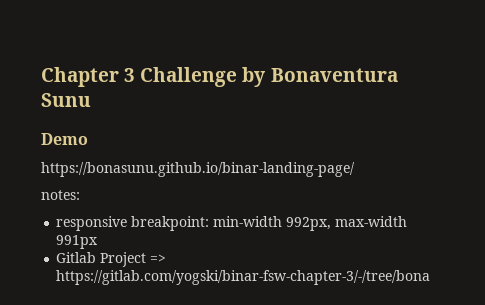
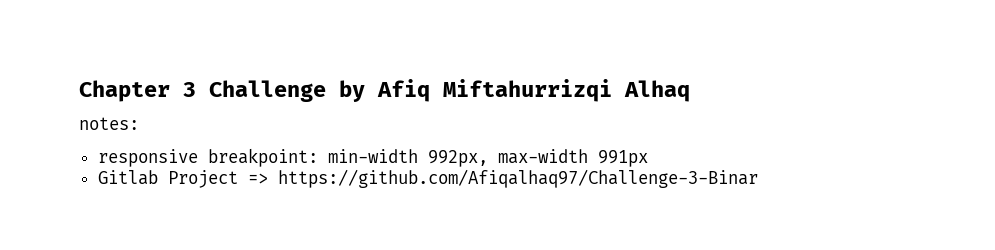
[270,68,398,82] [41,93,91,107] [41,133,88,145] [41,162,355,177] Bonaventura Sunu // Demo // https://bonasunu.github.io/binar-landing-page/ -> [377,79,690,102] Afiq Miftahurrizqi Alhaq
[56,270,431,285] https://gitlab.com/yogski/binar-fsw-chapter-3/-/tree/bona -> [277,169,758,188] https://github.com/Afiqalhaq97/Challenge-3-Binar

